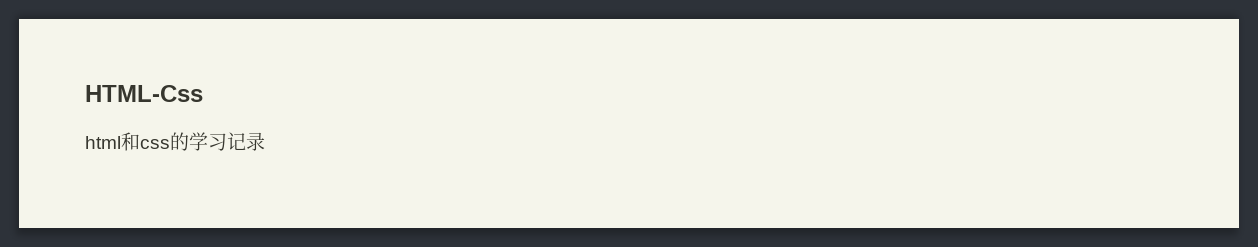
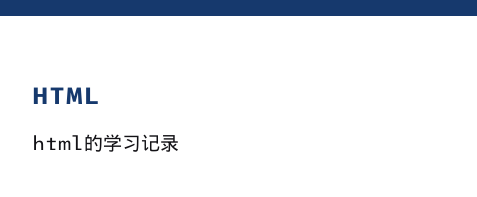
[85,85,203,102] HTML-Css -> [32,87,100,104] HTML
[121,132,170,151] 和css -> (84, 142) none

